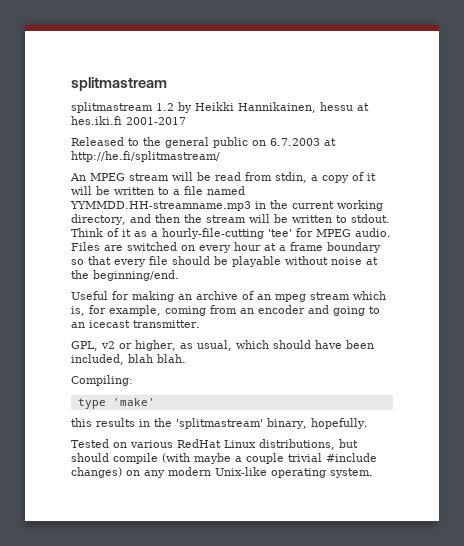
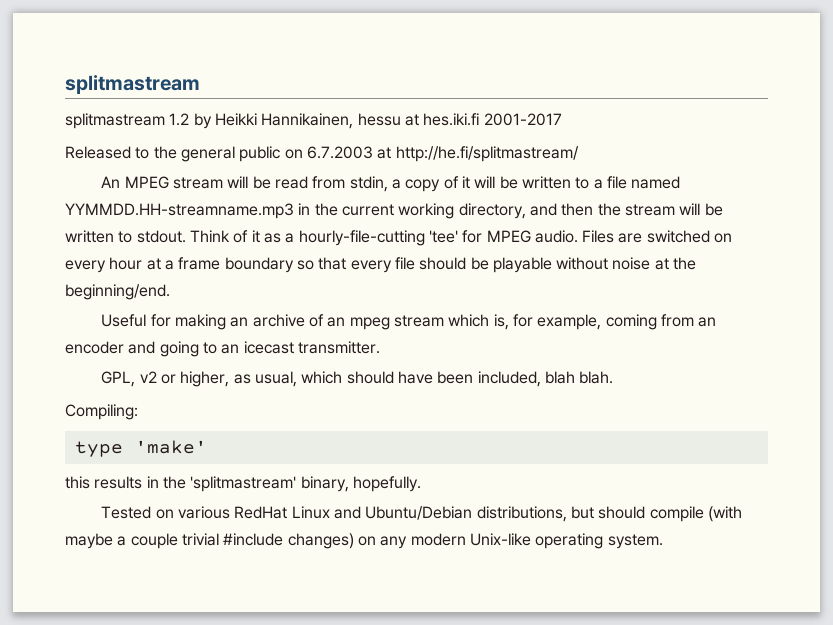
(256, 444) none -> [334,506,473,520] and Ubuntu/Debian

